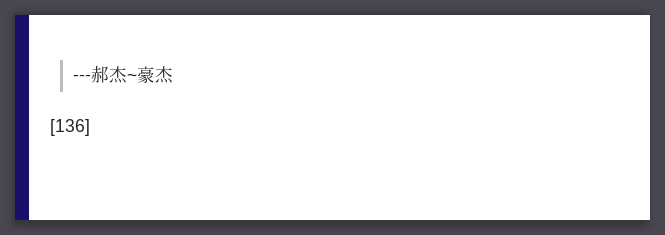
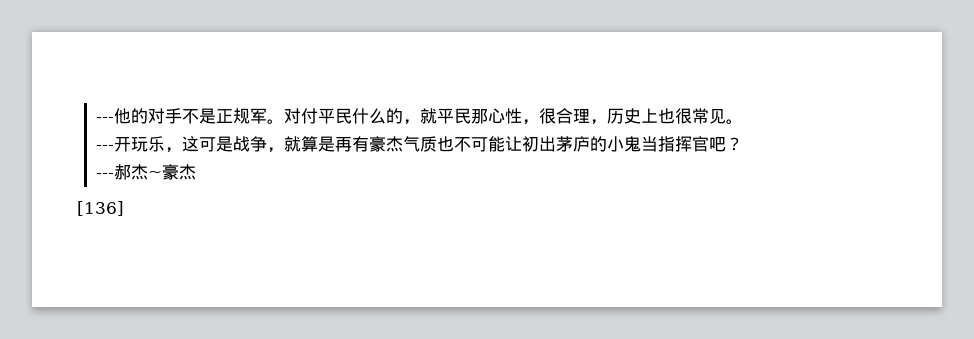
[72,74,91,81] --- -> [96,108,744,125] [96,136,744,153] [96,173,115,178] ---他的对手不是正规军。对付平民什么的，就平民那心性，很合理，历史上也很常见。 // ---开玩乐，这可是战争，就算是再有豪杰气质也不可能让初出茅庐的小鬼当指挥官吧？ // ---

